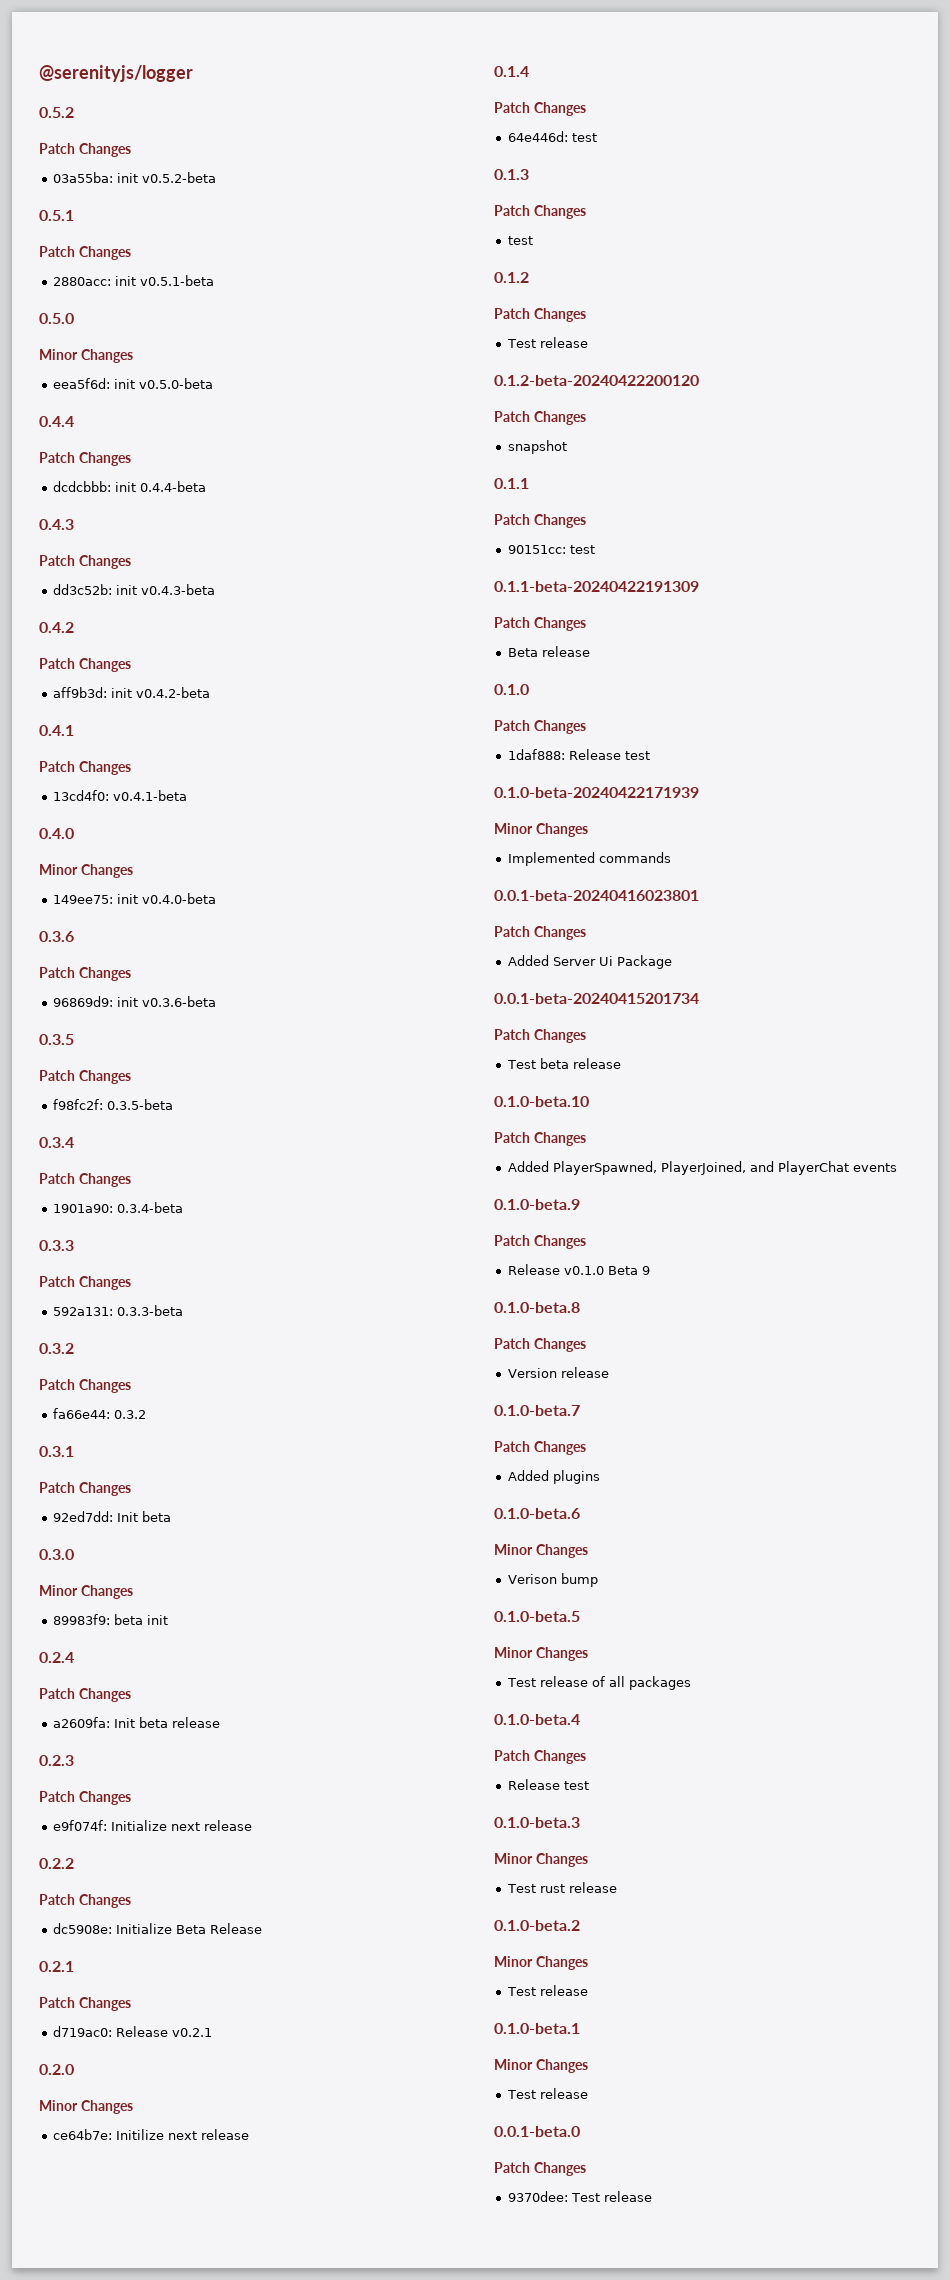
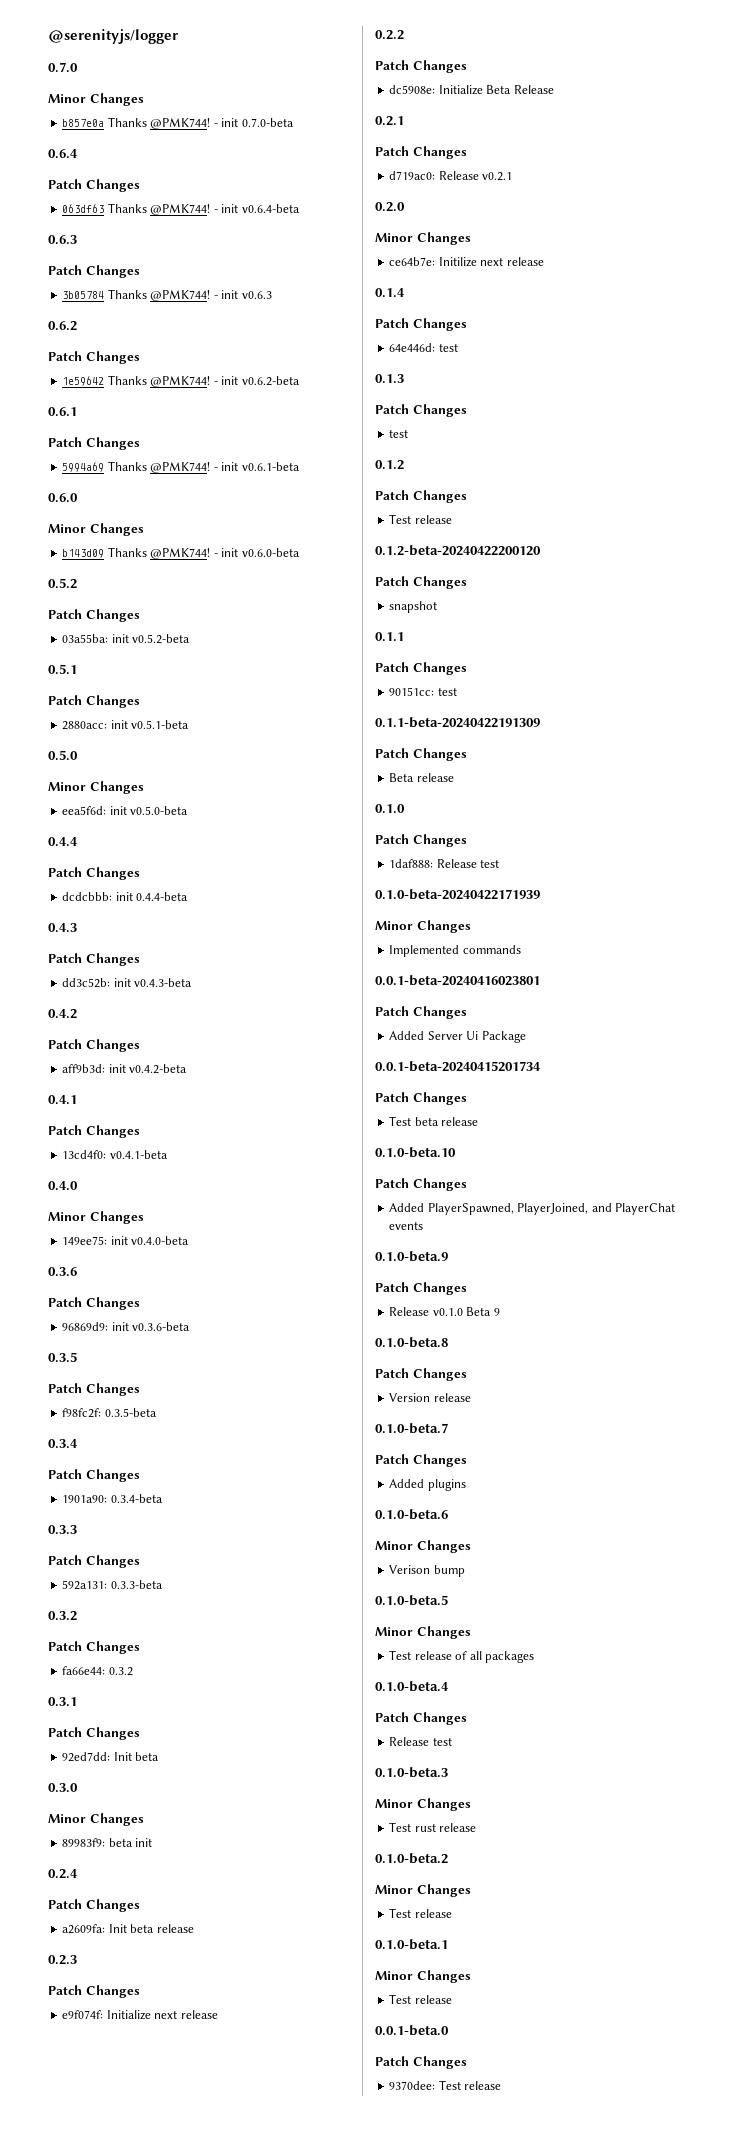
(193, 73) none -> [48,62,78,73] [48,93,144,106] [62,117,294,129] [48,149,78,159] [48,179,140,192] [62,203,300,215] [48,235,77,245] [48,265,140,278] [62,289,272,301] [48,321,77,331] [48,351,140,364] [62,375,300,387] [48,407,77,417] [48,437,140,450] [62,461,300,473] [48,493,78,503] [48,523,144,536] [62,547,300,559] // 0.7.0 // Minor Changes // b857e0a Thanks @PMK744! - init 0.7.0-beta // 0.6.4 // Patch Changes // 063df63 Thanks @PMK744! - init v0.6.4-beta // 0.6.3 // Patch Changes // 3b05784 Thanks @PMK744! - init v0.6.3 // 0.6.2 // Patch Changes // 1e59642 Thanks @PMK744! - init v0.6.2-beta // 0.6.1 // Patch Changes // 5994a69 Thanks @PMK744! - init v0.6.1-beta // 0.6.0 // Minor Changes // b143d09 Thanks @PMK744! - init v0.6.0-beta

